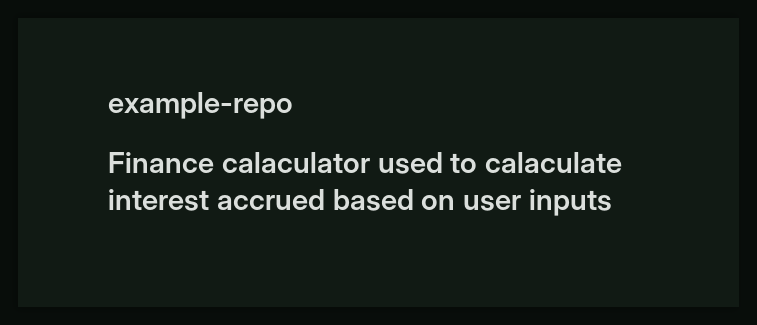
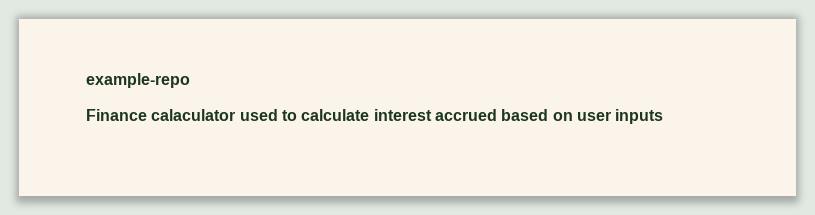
[485,152,623,173] calaculate -> [301,109,370,121] calculate

